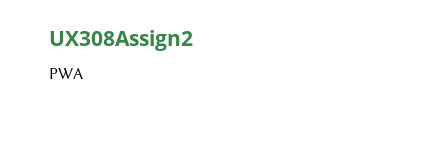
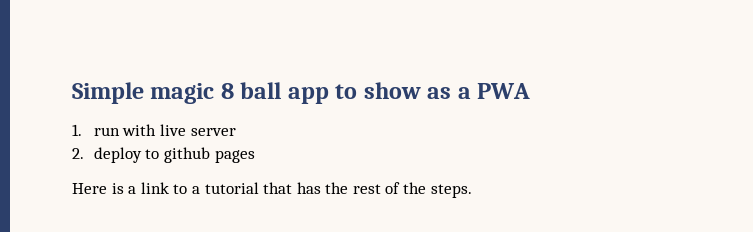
[49,30,193,51] [49,68,83,79] UX308Assign2 // PWA -> [72,82,531,104] [72,124,236,136] [72,147,255,163] [72,182,472,198] Simple magic 8 ball app to show as a PWA // 1. run with live server // 2. deploy to github pages // Here is a link to a tutorial that has the rest of the steps.

